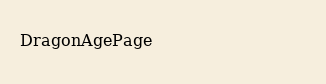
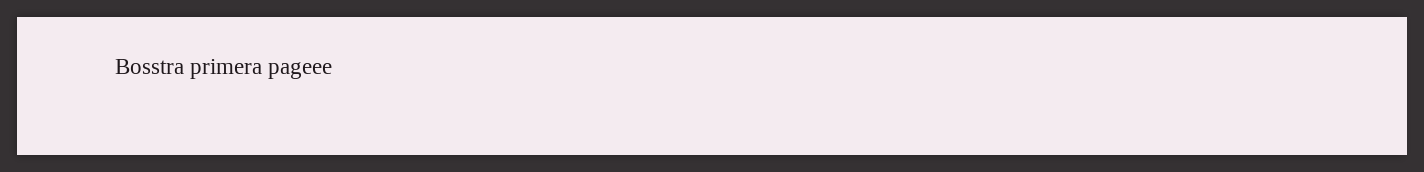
[20,34,152,49] DragonAgePage -> [115,59,333,79] Bosstra primera pageee

